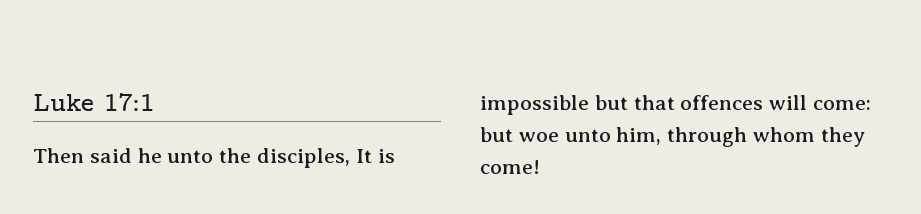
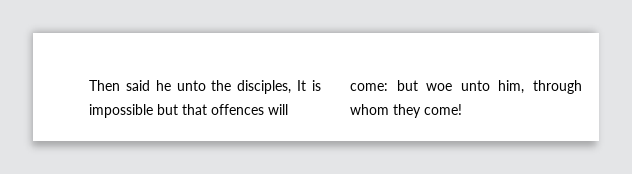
[33,93,154,111] Luke 17:1 // -> (89, 85) none

